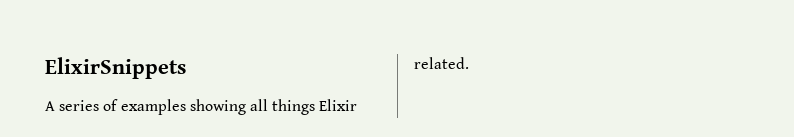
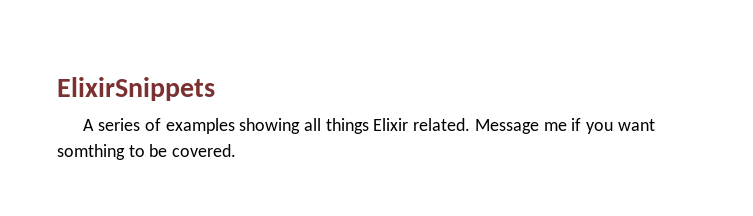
(469, 63) none -> [474,118,655,134] [57,144,237,160] Message me if you want somthing to be covered.

